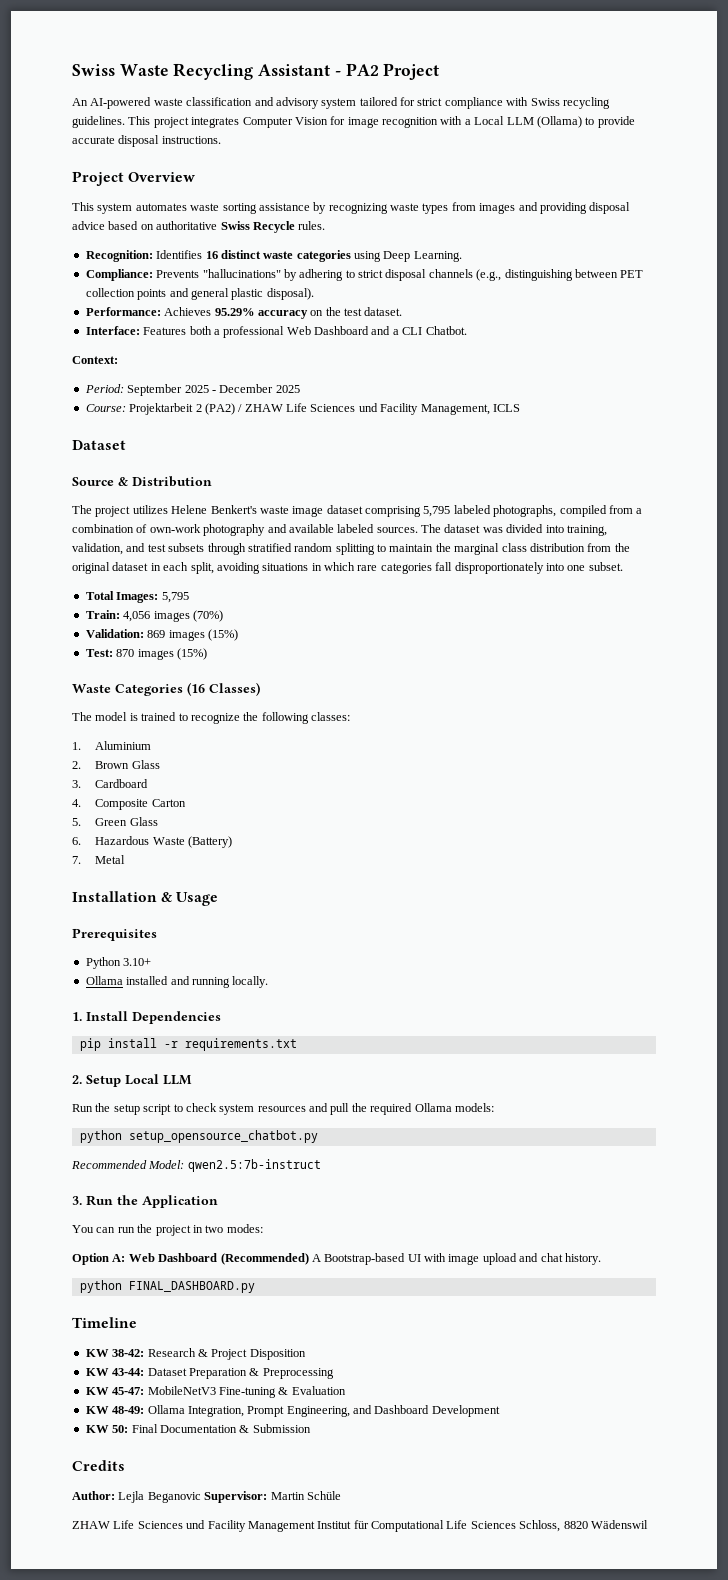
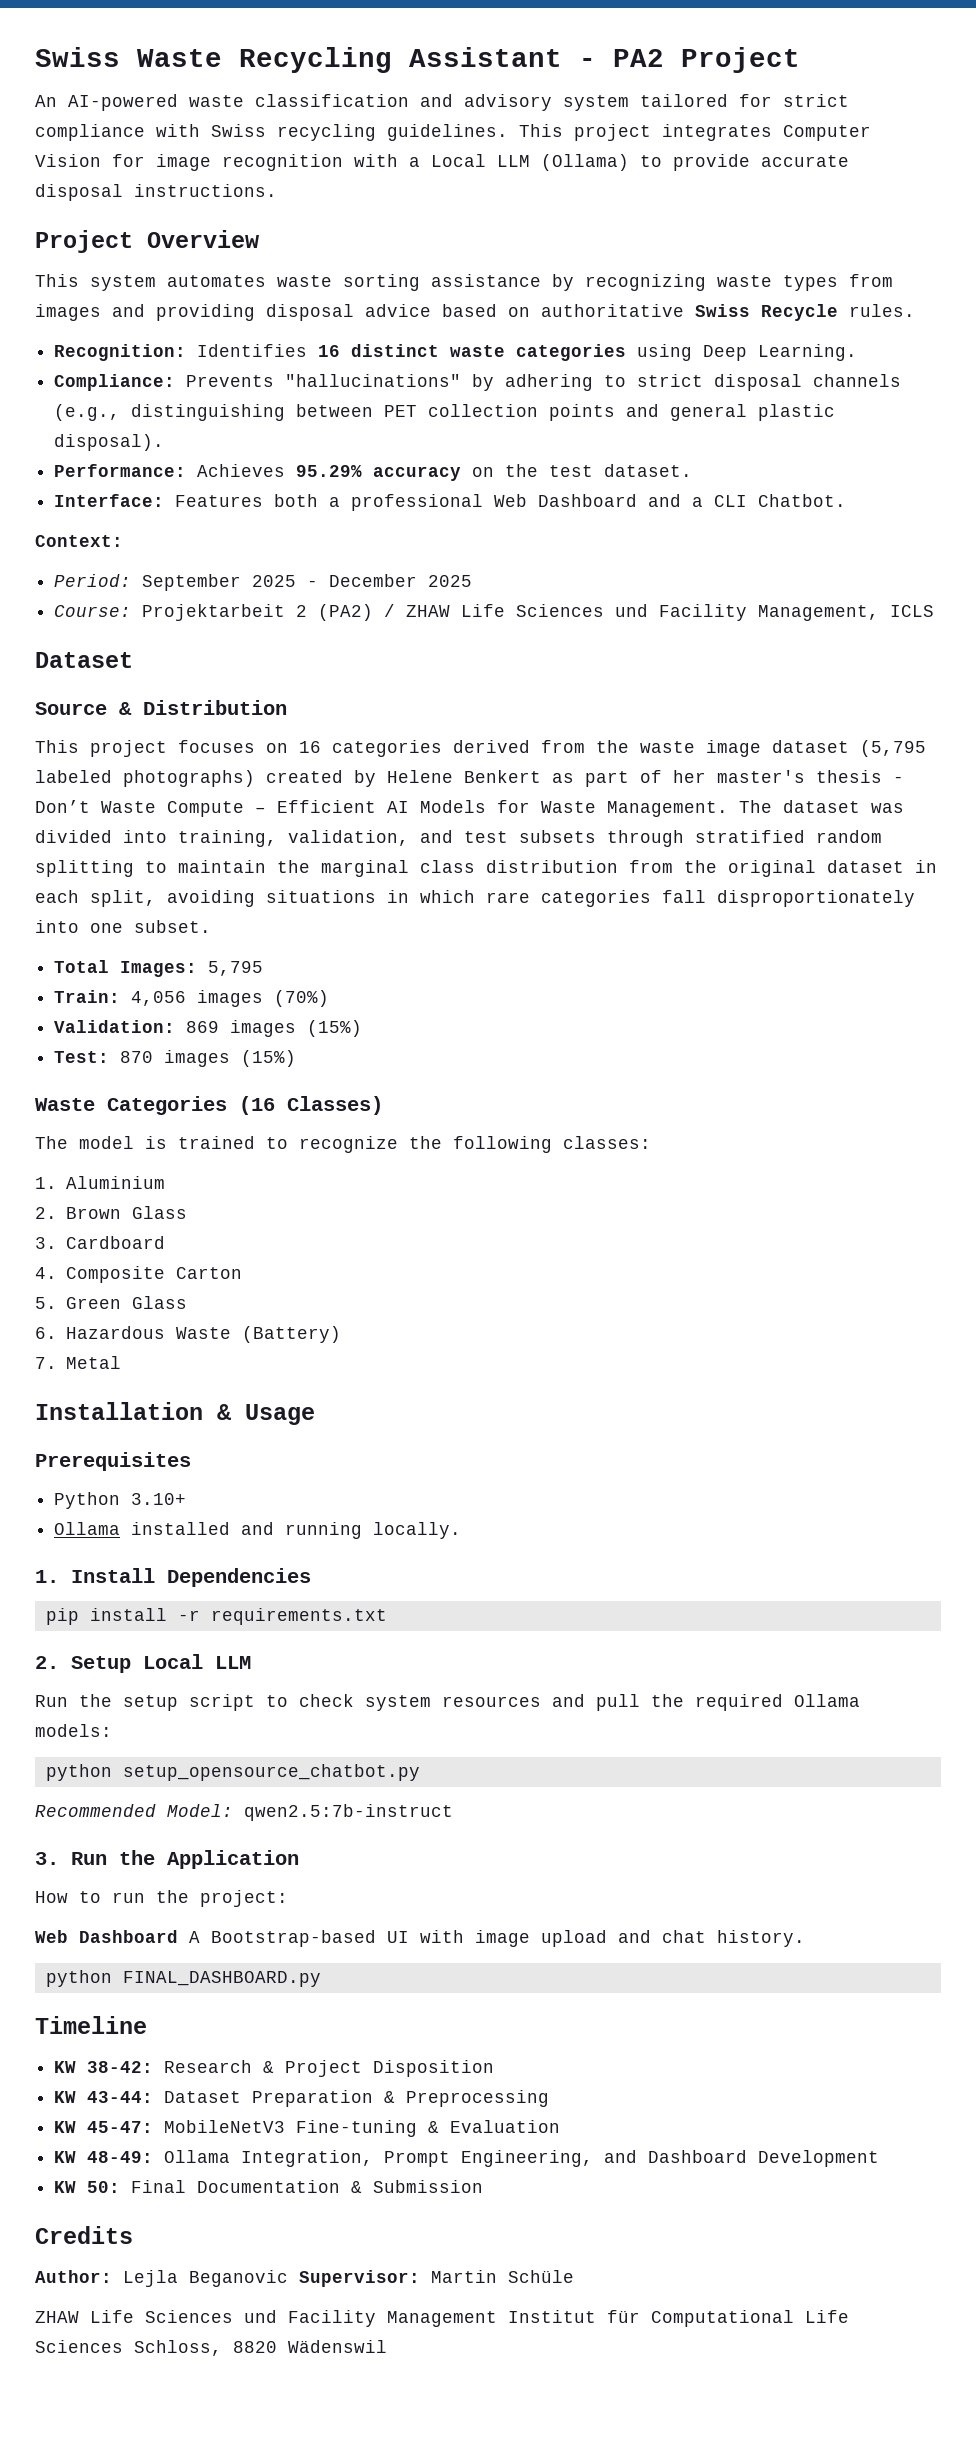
[72,505,643,517] [72,524,418,536] The project utilizes Helene Benkert's waste image dataset comprising 5,795 labeled photographs, compiled from a combination of own-work photography and available labeled sources. -> [35,740,926,757] [35,770,904,787] [35,800,728,817] This project focuses on 16 categories derived from the waste image dataset (5,795 labeled photographs) created by Helene Benkert as part of her master's thesis - Don’t Waste Compute – Efficient AI Models for Waste Management.
[72,1224,263,1236] [72,1253,309,1265] You can run the project in two modes: // Option A: Web Dashboard (Recommended) -> [35,1890,288,1907] [35,1930,178,1943] How to run the project: // Web Dashboard

